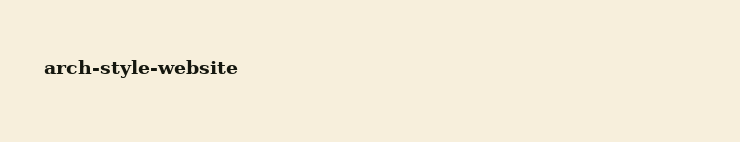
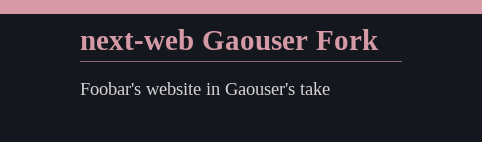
[44,60,238,78] arch-style-website -> [80,29,379,50] [80,82,330,95] next-web Gaouser Fork // Foobar's website in Gaouser's take

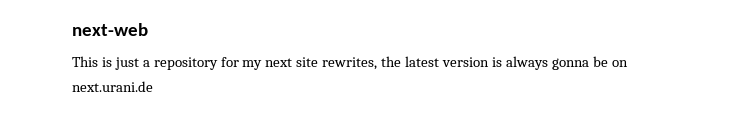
[201,29,379,50] [80,82,330,95] Gaouser Fork // Foobar's website in Gaouser's take -> [72,56,628,70] [72,81,153,92] // This is just a repository for my next site rewrites, the latest version is always gonna be on next.urani.de

